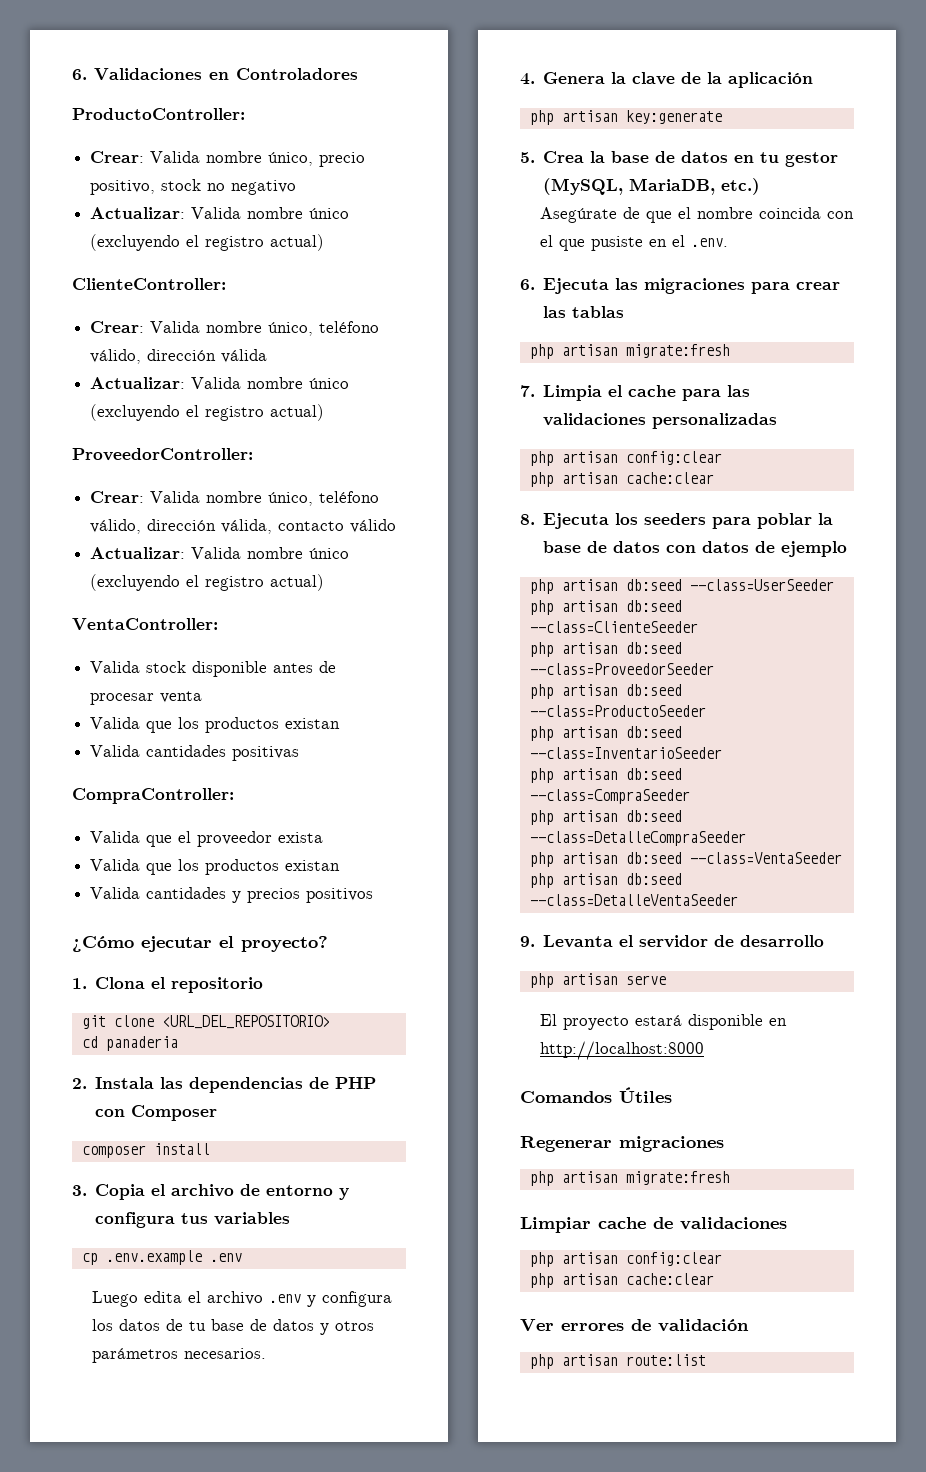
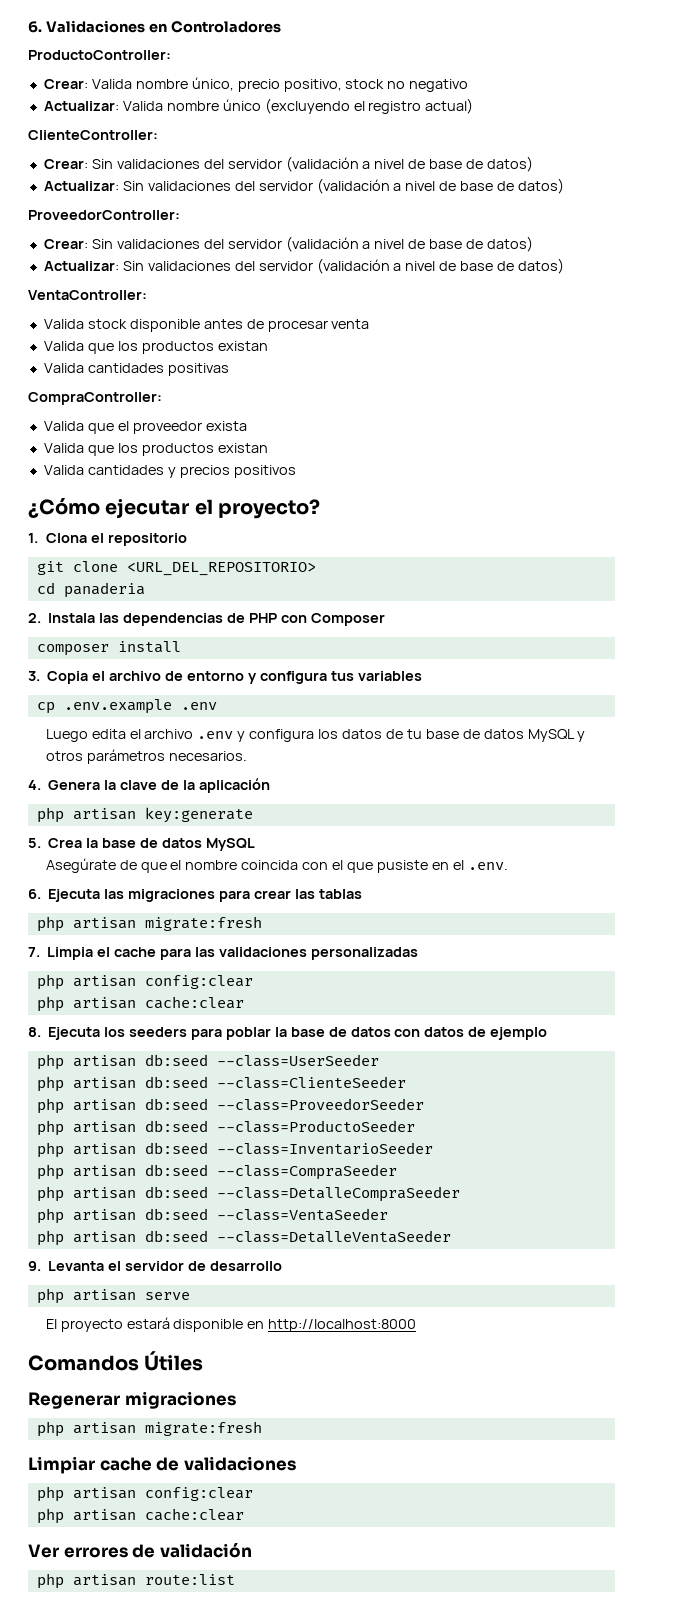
[150,321,380,336] [90,349,268,364] [90,377,350,389] [90,404,325,421] [72,448,253,461] [90,491,380,506] [90,519,397,534] [90,547,350,559] [90,574,325,591] Valida nombre único, teléfono válido, dirección válida // Actualizar: Valida nombre único (excluyendo el registro actual) // ProveedorController: // Crear: Valida nombre único, teléfono válido, dirección válida, contacto válido // Actualizar: Valida nombre único (excluyendo el registro actual) -> [91,156,534,172] [43,178,565,194] [28,210,180,220] [43,236,534,252] [43,258,565,274] Sin validaciones del servidor (validación a nivel de base de datos) // Actualizar: Sin validaciones del servidor (validación a nivel de base de datos) // ProveedorController: // Crear: Sin validaciones del servidor (validación a nivel de base de datos) // Actualizar: Sin validaciones del servidor (validación a nivel de base de datos)
(314, 1325) none -> [527,729,575,742] MySQL
[734,152,839,167] [543,178,761,195] en tu gestor (MySQL, MariaDB, etc.) -> [205,838,255,851] MySQL

